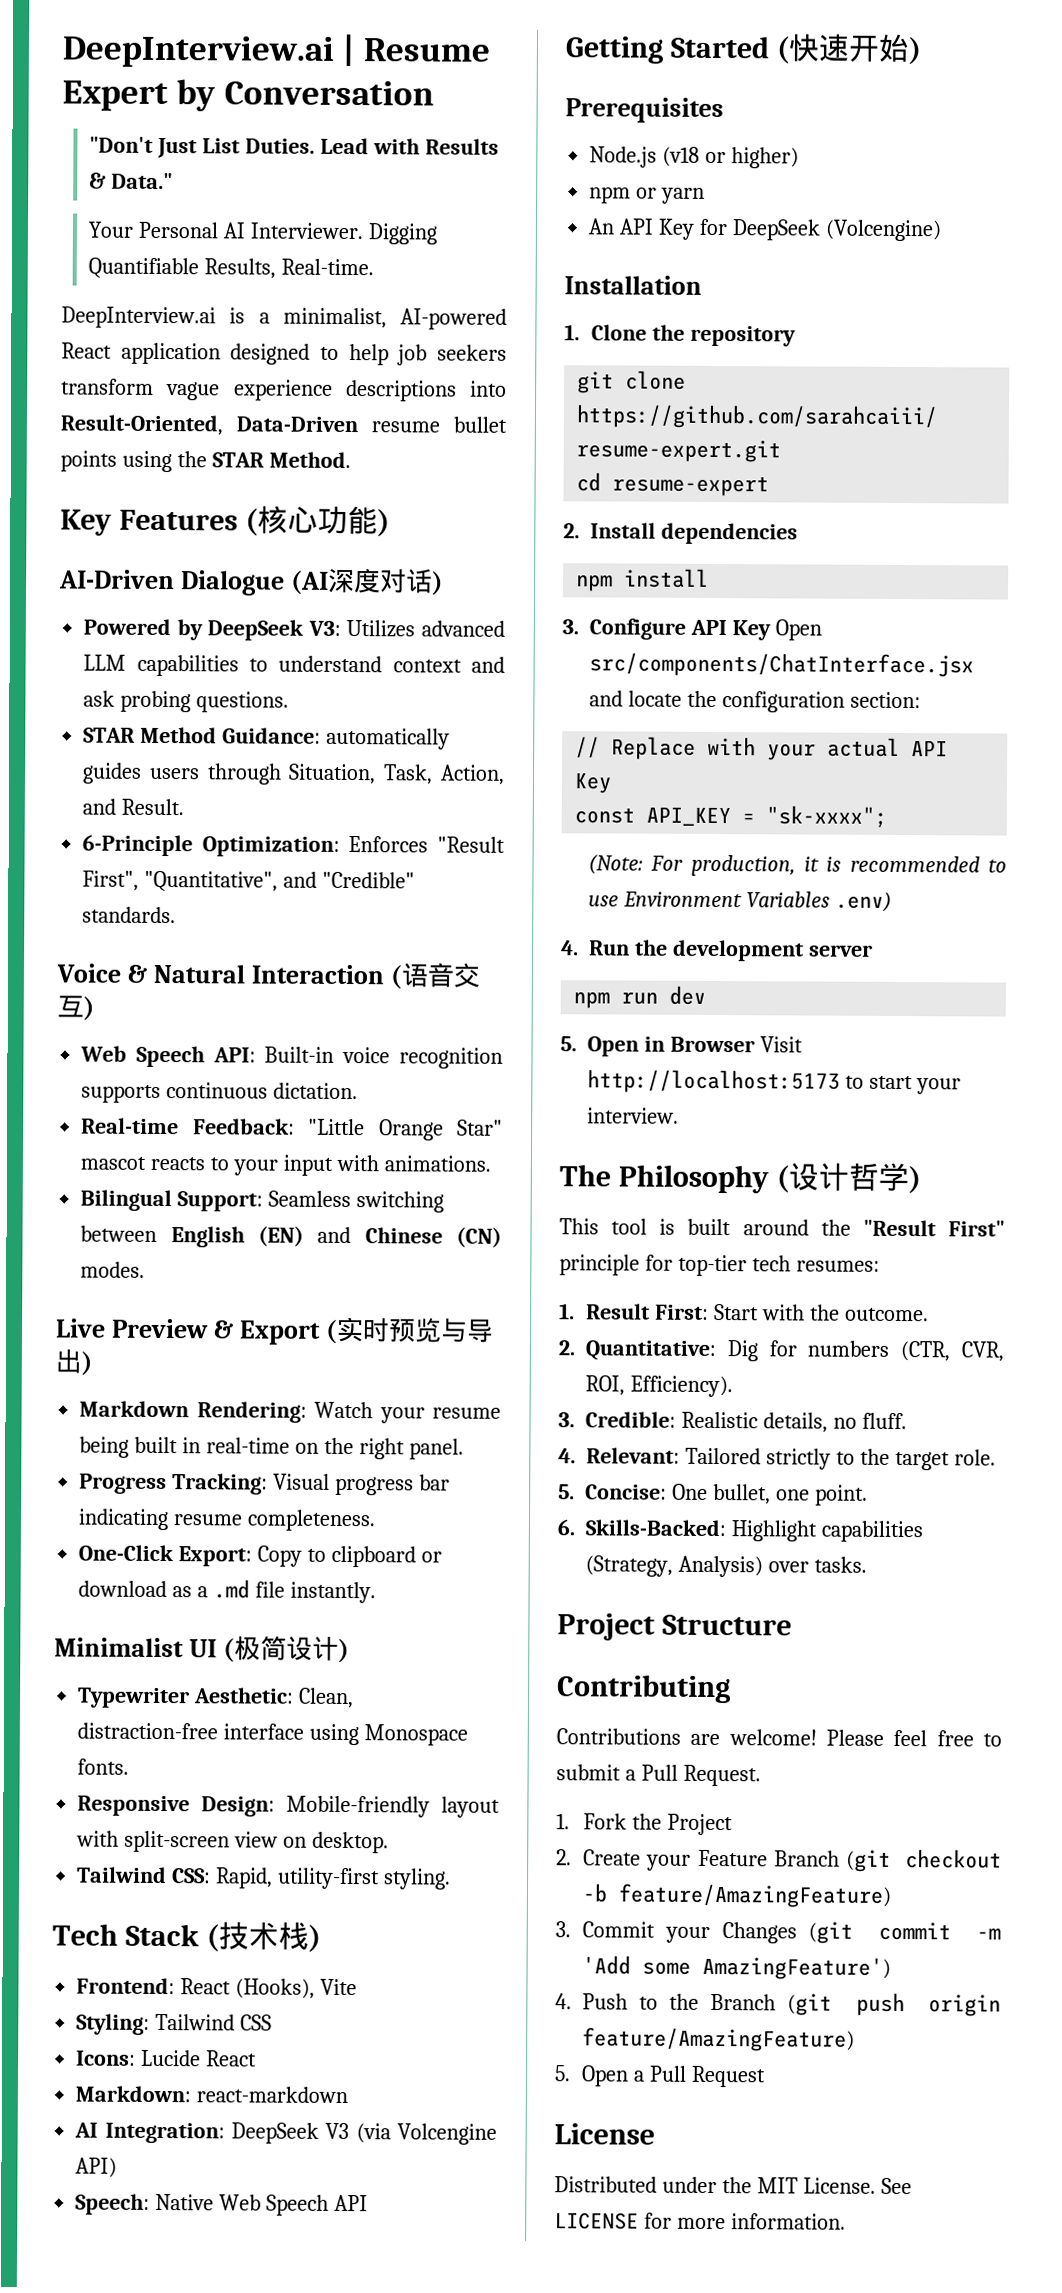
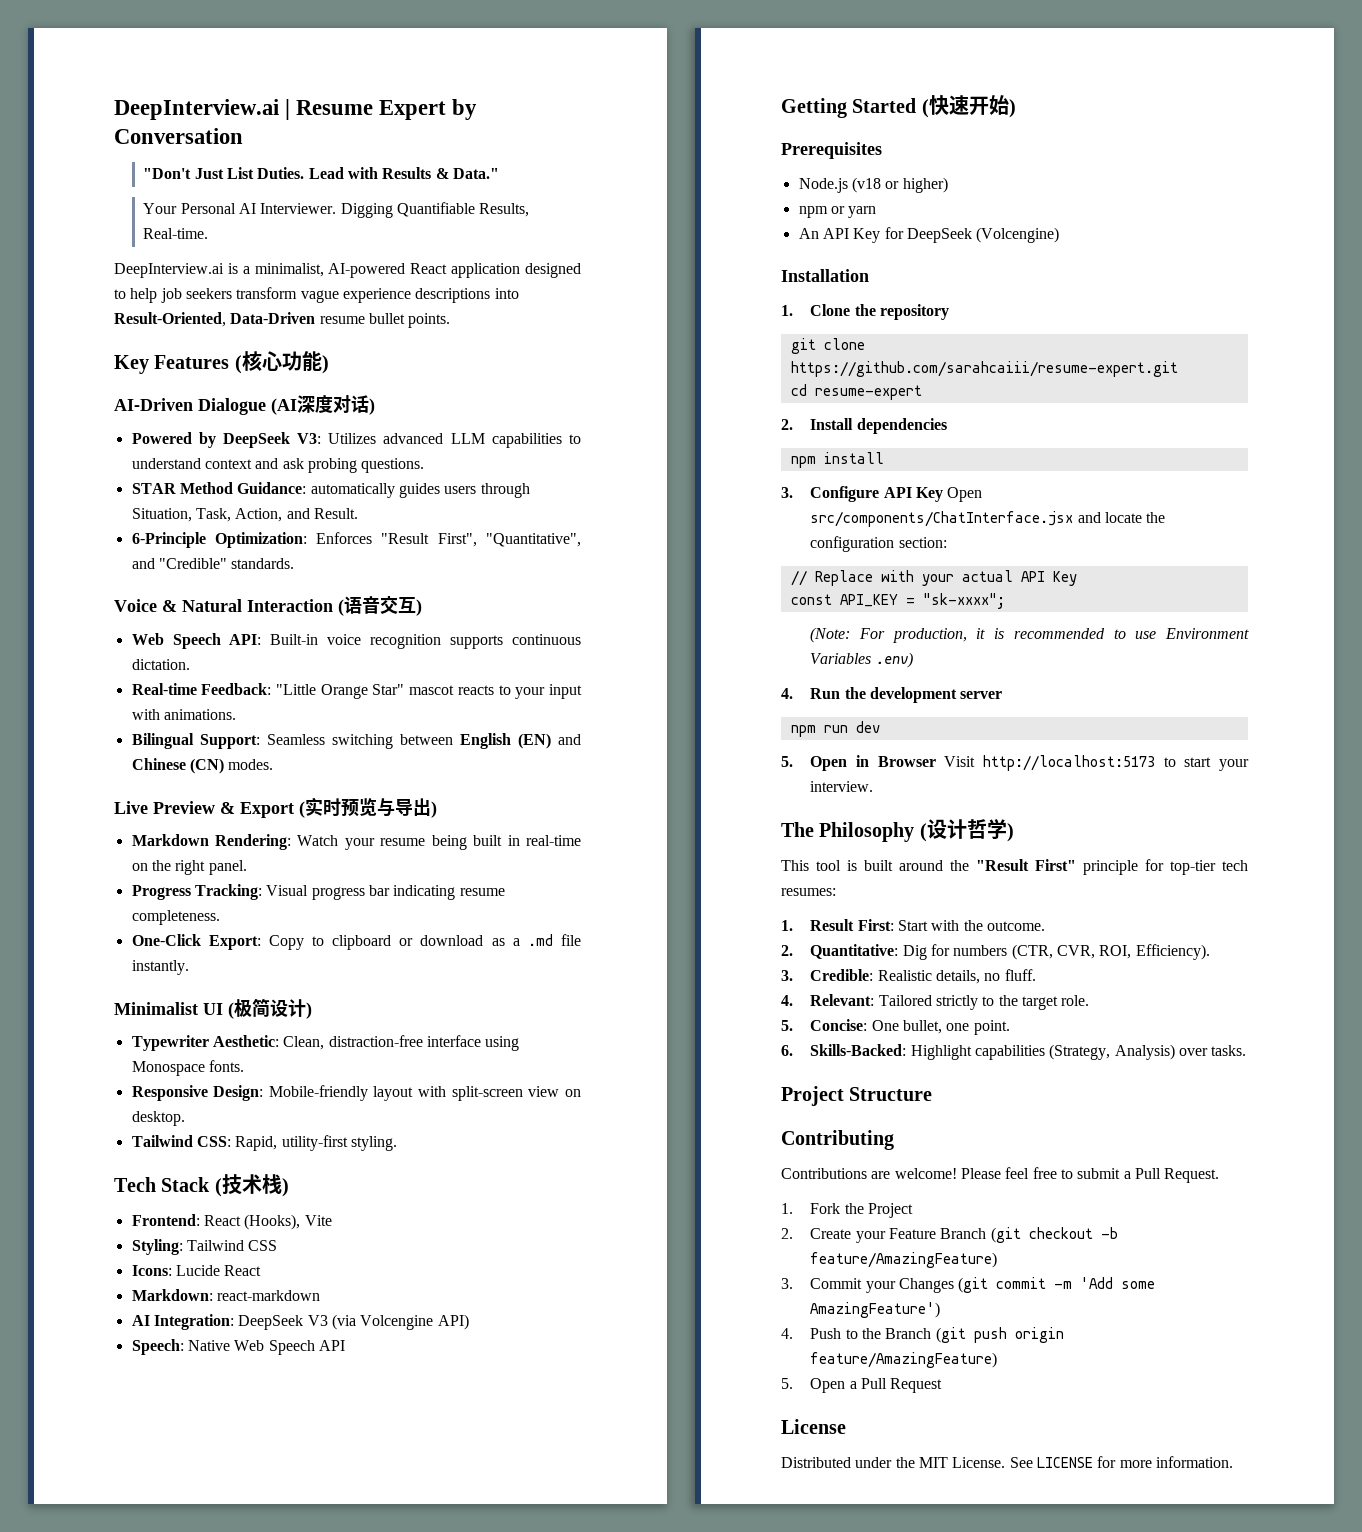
[60,450,351,473] points using the STAR Method. -> [408,313,451,328] points.

